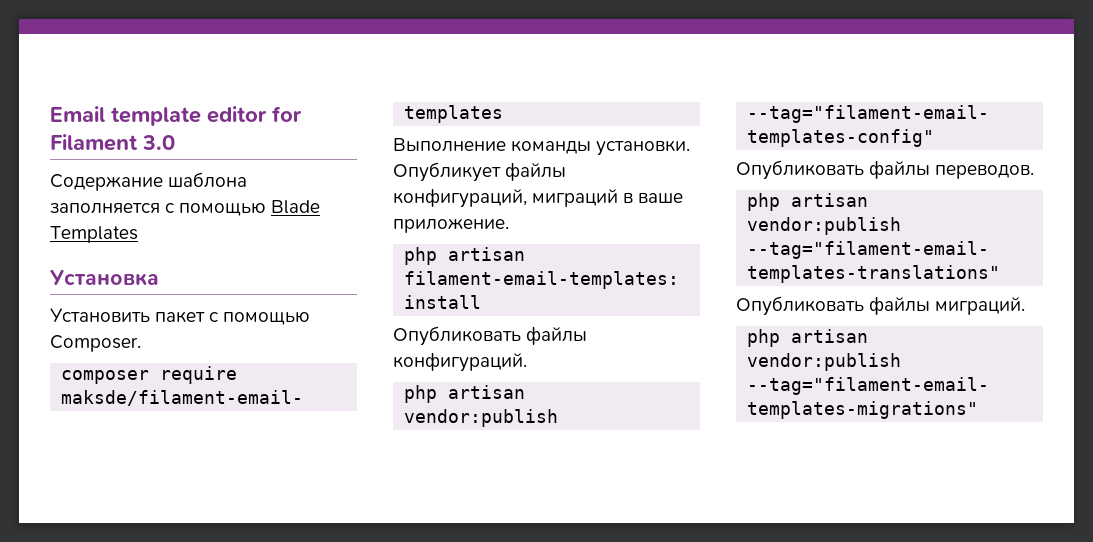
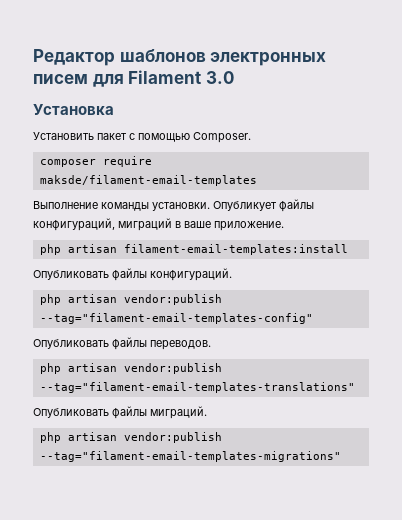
[50,106,302,126] [50,134,175,151] [50,172,248,191] [50,200,321,216] [50,226,138,243] Email template editor for Filament 3.0 // Содержание шаблона заполняется с помощью Blade Templates -> [33,49,327,66] [33,70,234,87] Редактор шаблонов электронных писем для Filament 3.0

